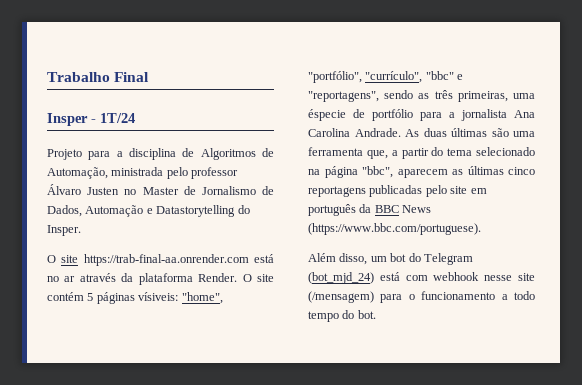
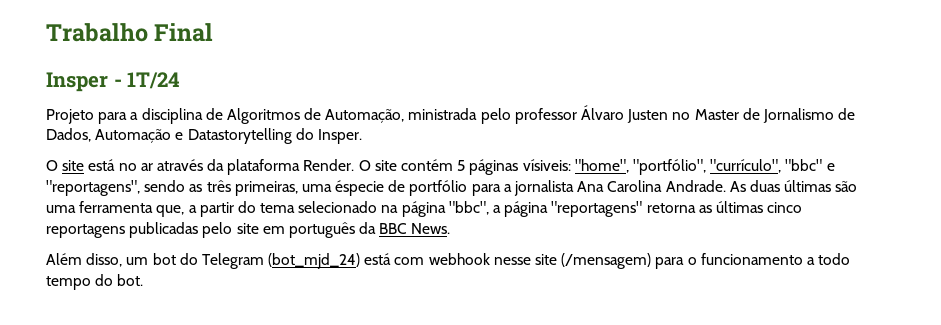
[83,254,249,266] https://trab-final-aa.onrender.com -> (85, 165) none
[397,169,448,178] aparecem -> [493,201,696,217] a página "reportagens" retorna
[402,205,432,213] [308,223,481,235] News (https://www.bbc.com/portuguese). -> [411,223,451,234] News.

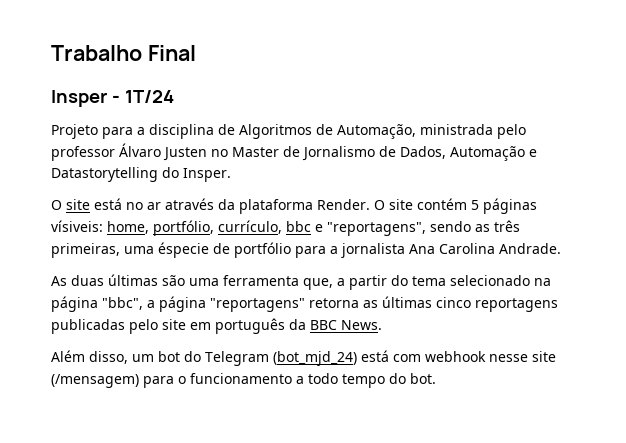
[574,159,823,175] "home", "portfólio", "currículo", "bbc" -> [107,220,311,236] home, portfólio, currículo, bbc
(726, 186) none -> (561, 248) //

